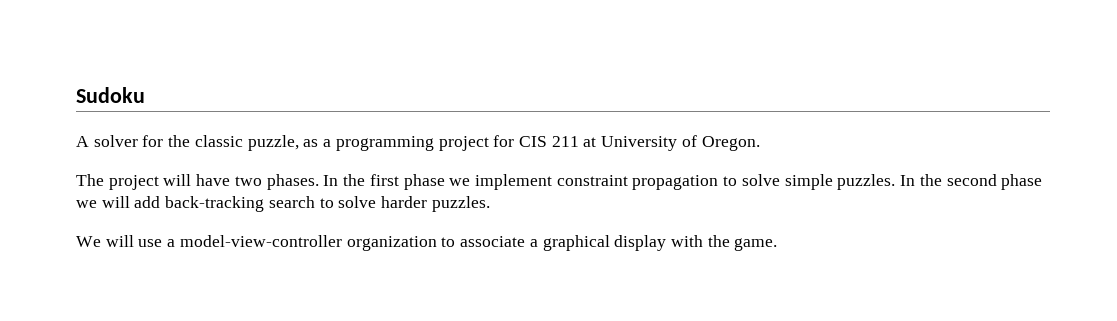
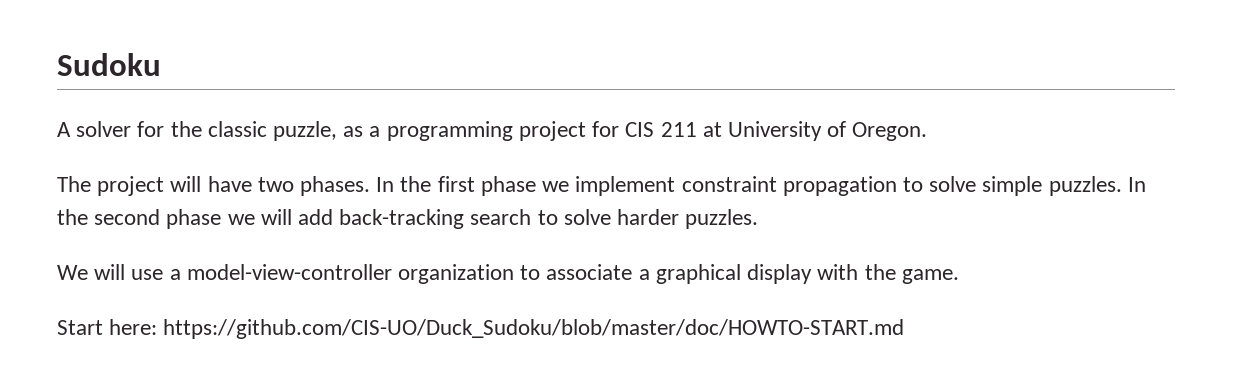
(778, 244) none -> [57,319,905,339] // Start here: https://github.com/CIS-UO/Duck_Sudoku/blob/master/doc/HOWTO-START.md

